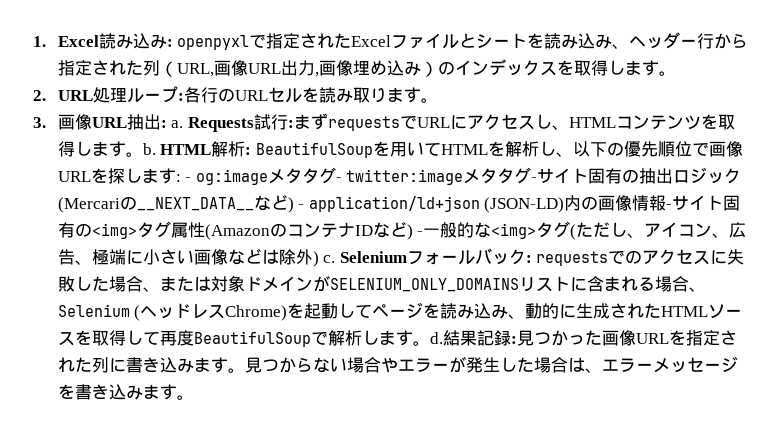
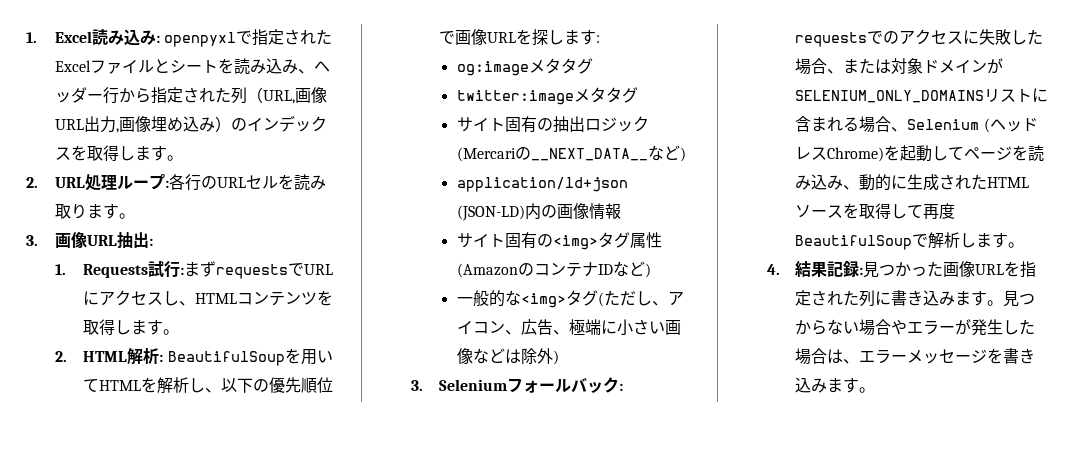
[171,120,184,128] a. -> [54,264,66,275] // 1.
[142,143,156,155] b. -> [54,351,67,362] // 2.
[185,177,192,182] - -> (601, 39) //
[335,177,342,182] - -> (593, 66) //
[531,177,538,182] - -> (638, 95) //
[298,204,305,209] - -> (686, 154) //
[666,204,673,209] - -> (621, 211) //
[417,231,424,236] - -> (651, 270) //
[323,255,336,263] c. -> [410,380,423,391] // 3.
[429,332,443,344] d. -> [766,264,780,275] // 4.

